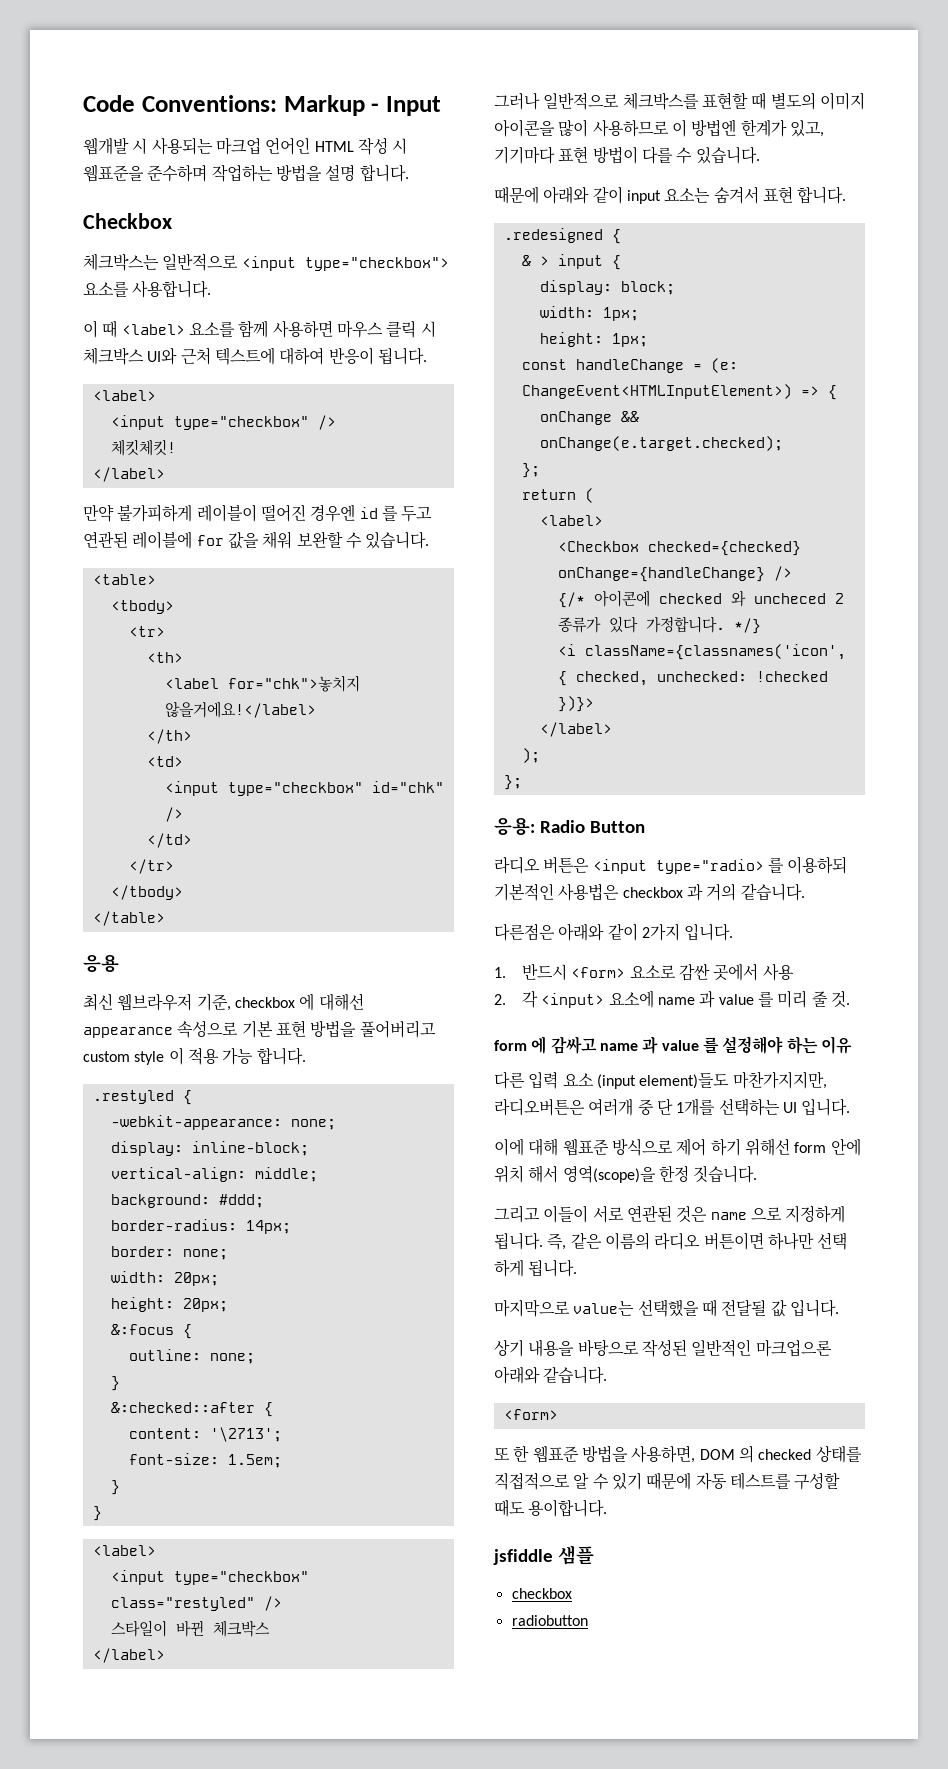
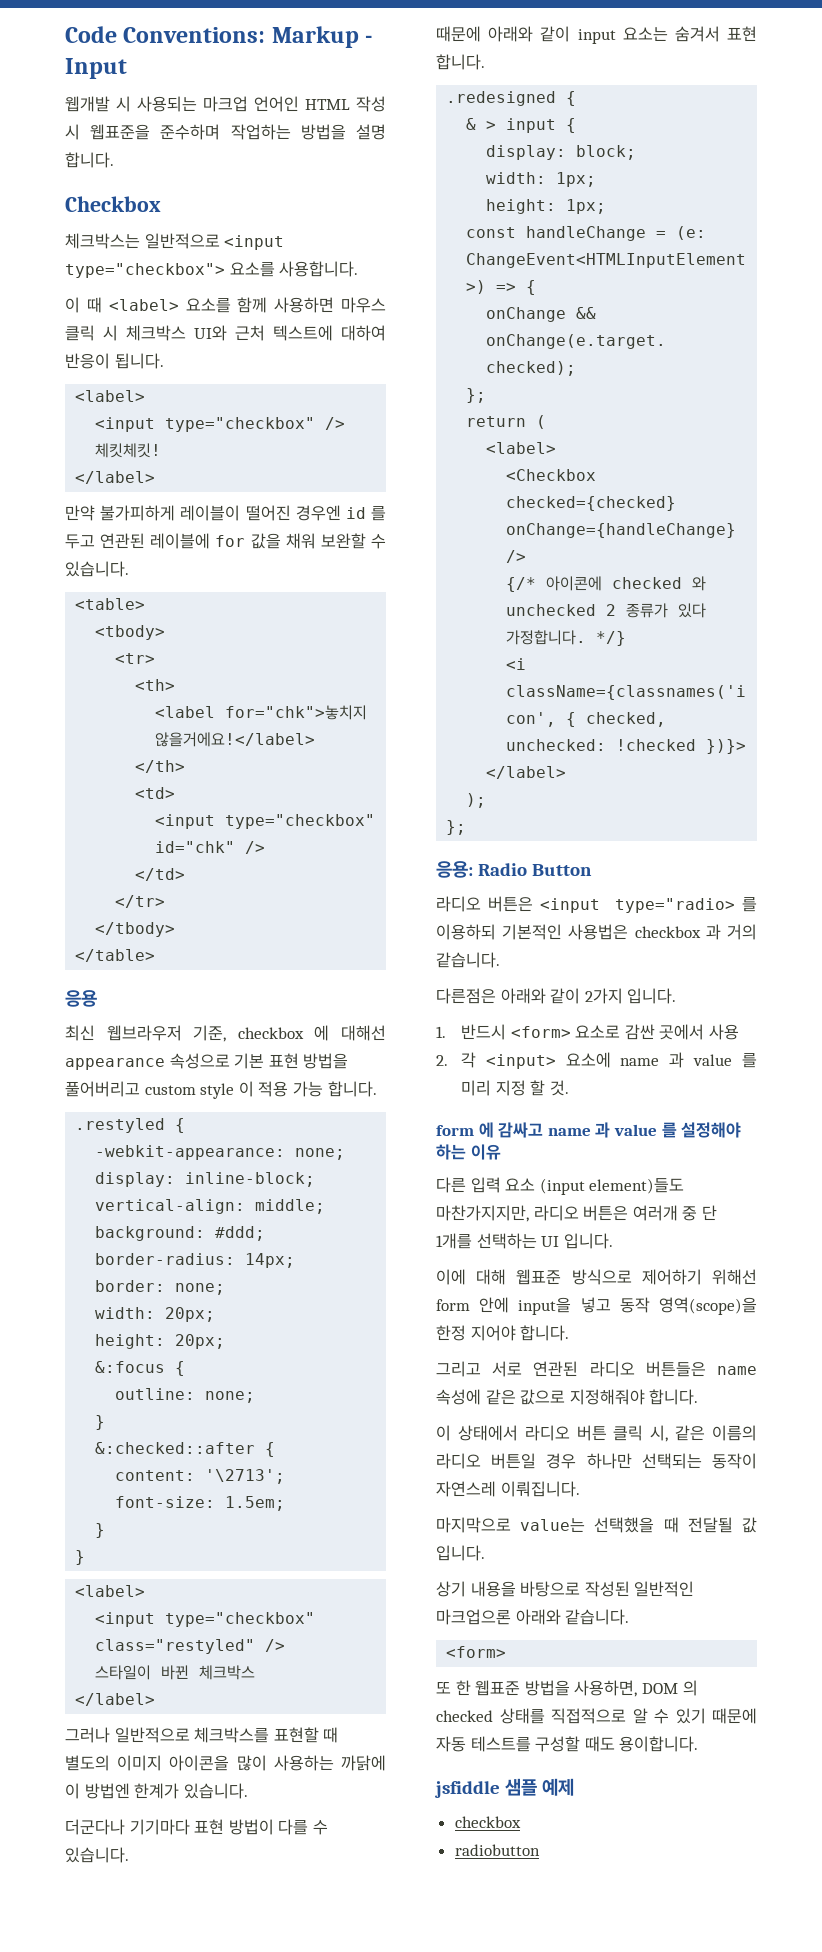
[592,119,669,137] 사용하므로 -> [273,1755,386,1771] 사용하는 까닭에
[789,120,824,137] 있고, -> [183,1783,248,1799] [65,1819,125,1835] 있습니다. // 더군다나
[753,593,826,604] uncheced -> [506,604,597,616] unchecked
[811,991,828,1007] 줄 -> [495,1080,546,1096] 지정 할
[494,1098,585,1116] 라디오버튼은 -> [533,1205,629,1221] 라디오 버튼은
[676,1138,741,1156] 제어 하기 -> [641,1269,702,1285] 제어하기
[494,1165,758,1183] 위치 해서 영역(scope)을 한정 짓습니다. -> [518,1297,757,1315] [436,1325,570,1341] input을 넣고 동작 영역(scope)을 한정 지어야 합니다.
[543,1205,589,1223] 이들이 -> (481, 1369) none
[676,1205,846,1223] [494,1232,848,1250] [494,1259,578,1277] 것은 name 으로 지정하게 됩니다. 즉, 같은 이름의 라디오 버튼이면 하나만 선택 하게 됩니다. -> [589,1361,757,1377] [436,1389,699,1405] [436,1425,757,1442] [436,1453,757,1469] [436,1481,580,1497] 라디오 버튼들은 name 속성에 같은 값으로 지정해줘야 합니다. // 이 상태에서 라디오 버튼 클릭 시, 같은 이름의 라디오 버튼일 경우 하나만 선택되는 동작이 자연스레 이뤄집니다.
(594, 1555) none -> [542,1778,575,1796] 예제

